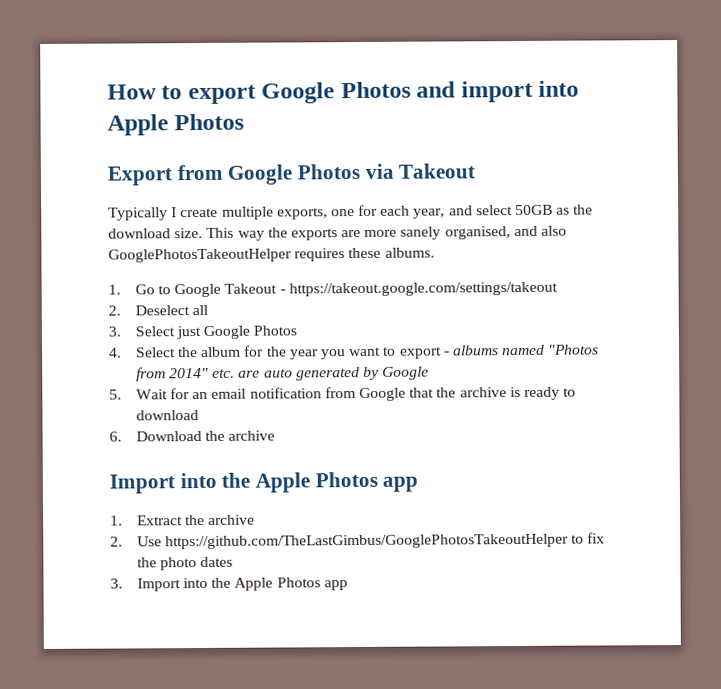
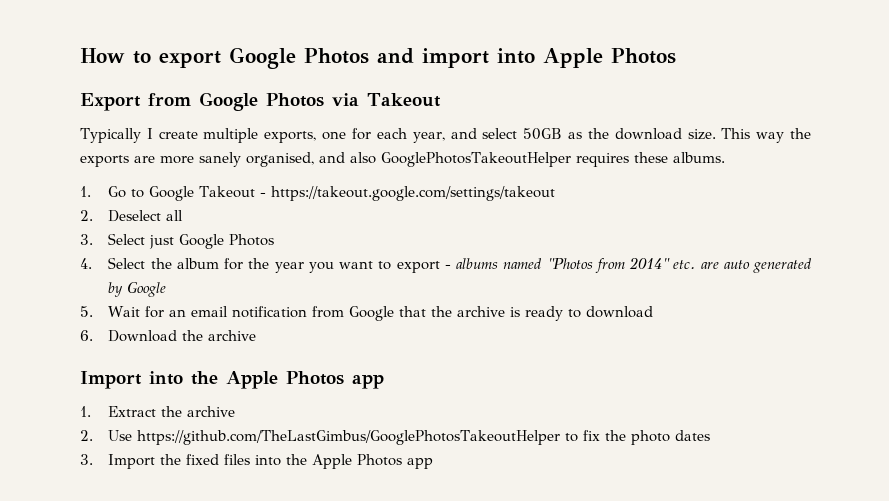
(181, 585) none -> [160,454,251,465] the fixed files

